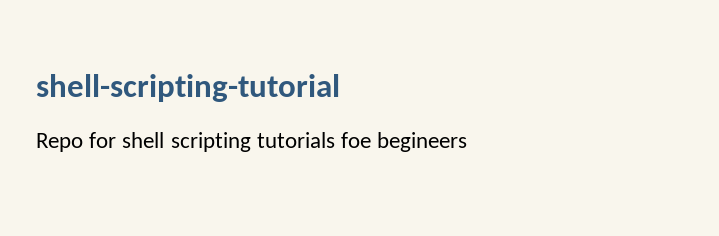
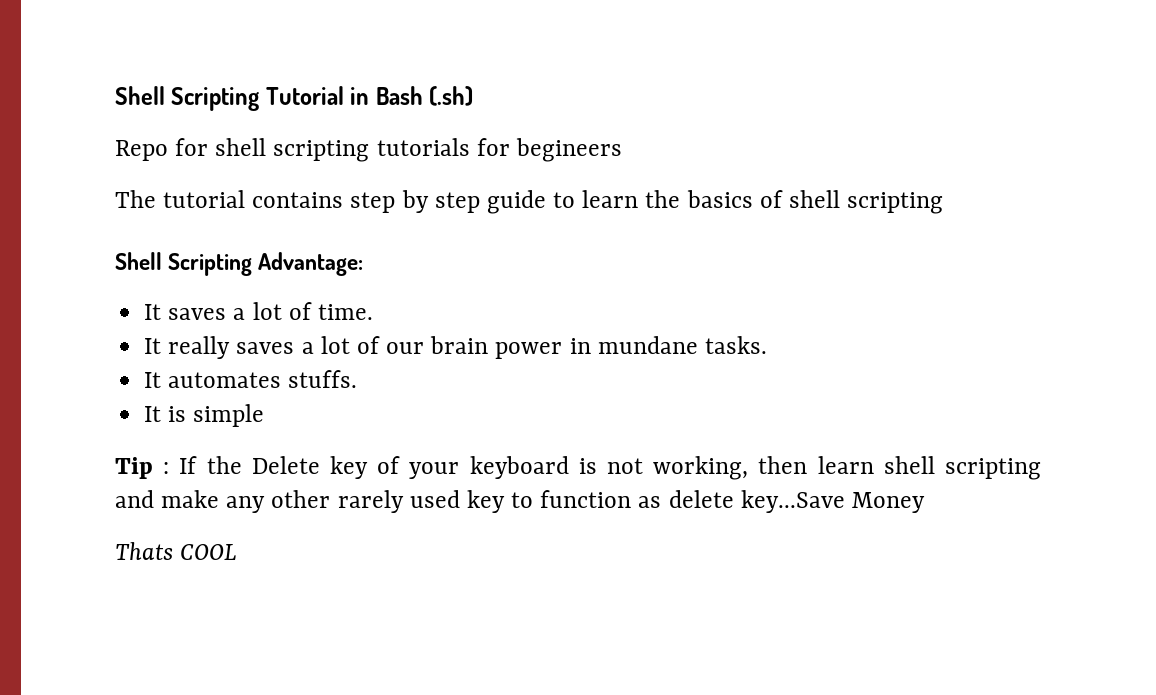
[36,74,340,102] shell-scripting-tutorial -> [115,86,474,111] Shell Scripting Tutorial in Bash (.sh)
[341,132,372,148] foe -> [476,138,510,156] for
(468, 142) none -> [115,190,944,214] [115,252,364,276] [144,302,373,320] [144,336,767,359] [144,370,358,388] [144,404,265,427] [115,456,1042,480] [115,490,925,513] [115,542,238,560] // The tutorial contains step by step guide to learn the basics of shell scripting // Shell Scripting Advantage: // It saves a lot of time. // It really saves a lot of our brain power in mundane tasks. // It automates stuffs. // It is simple // Tip : If the Delete key of your keyboard is not working, then learn shell scripting and make any other rarely used key to function as delete key...Save Money // Thats COOL

